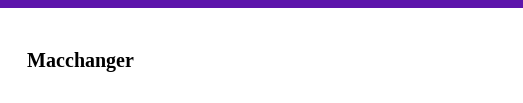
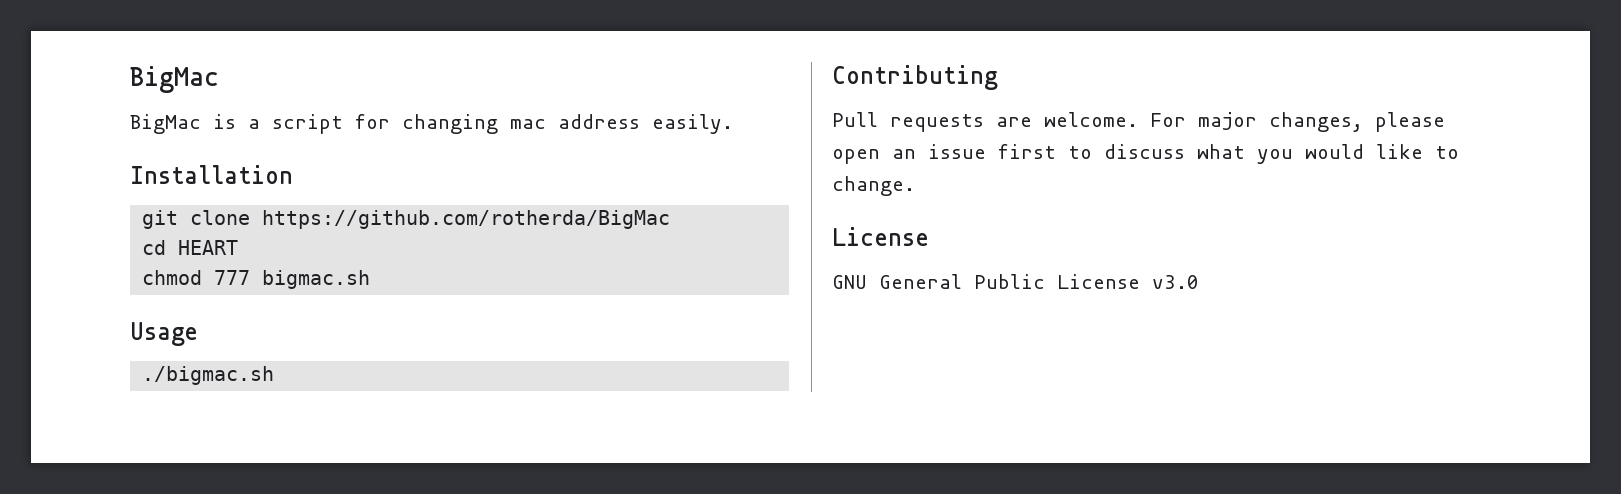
[27,52,134,72] Macchanger -> [130,66,219,93] [130,114,733,134] [130,165,293,184] [142,210,671,229] [142,240,239,255] [142,270,371,289] [130,322,198,346] [142,366,275,385] [832,65,998,90] [832,112,1445,132] [832,144,1459,164] [832,176,915,196] [832,227,929,246] [832,274,1199,289] BigMac // BigMac is a script for changing mac address easily. // Installation // git clone https://github.com/rotherda/BigMac // cd HEART // chmod 777 bigmac.sh // Usage // ./bigmac.sh // Contributing // Pull requests are welcome. For major changes, please open an issue first to discuss what you would like to change. // License // GNU General Public License v3.0

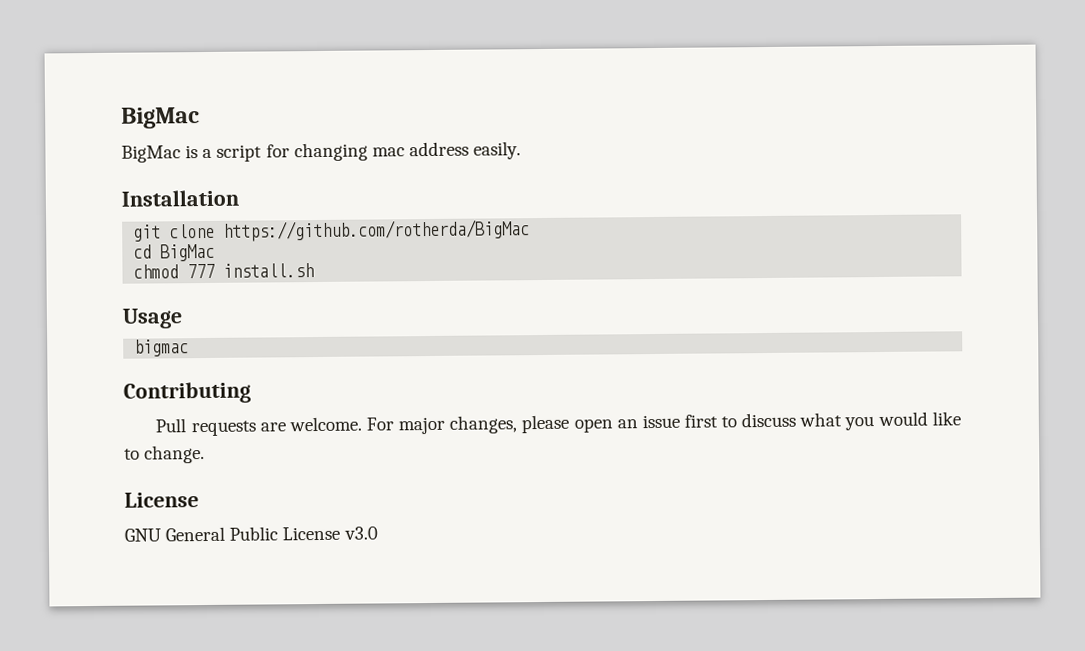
[178,240,239,255] HEART -> [160,243,216,262] BigMac
[262,270,371,289] bigmac.sh -> [223,263,315,278] install.sh
[142,366,275,385] ./bigmac.sh -> [134,339,190,357] bigmac

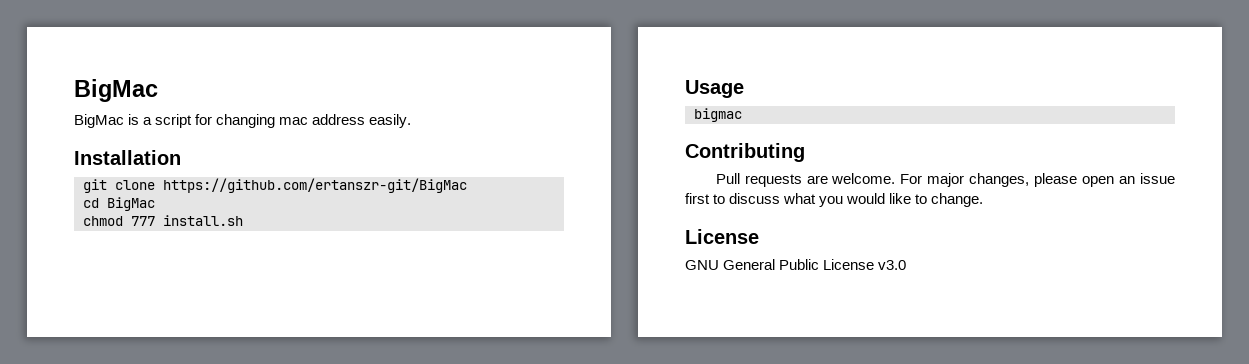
[223,219,531,242] https://github.com/rotherda/BigMac -> [163,178,467,193] https://github.com/ertanszr-git/BigMac

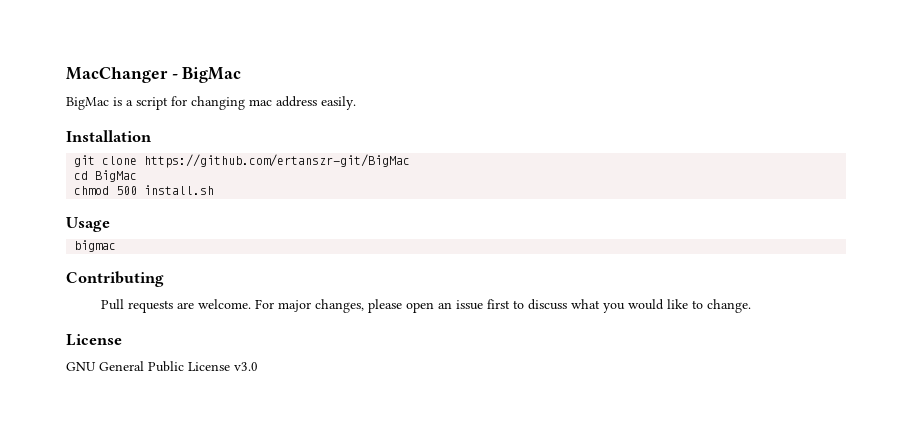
(74, 90) none -> [66,67,178,83] MacChanger -
[131,216,155,226] 777 -> [116,186,138,195] 500

